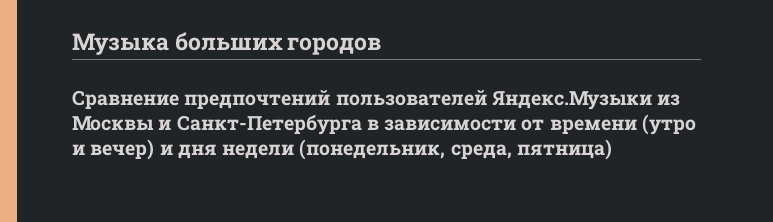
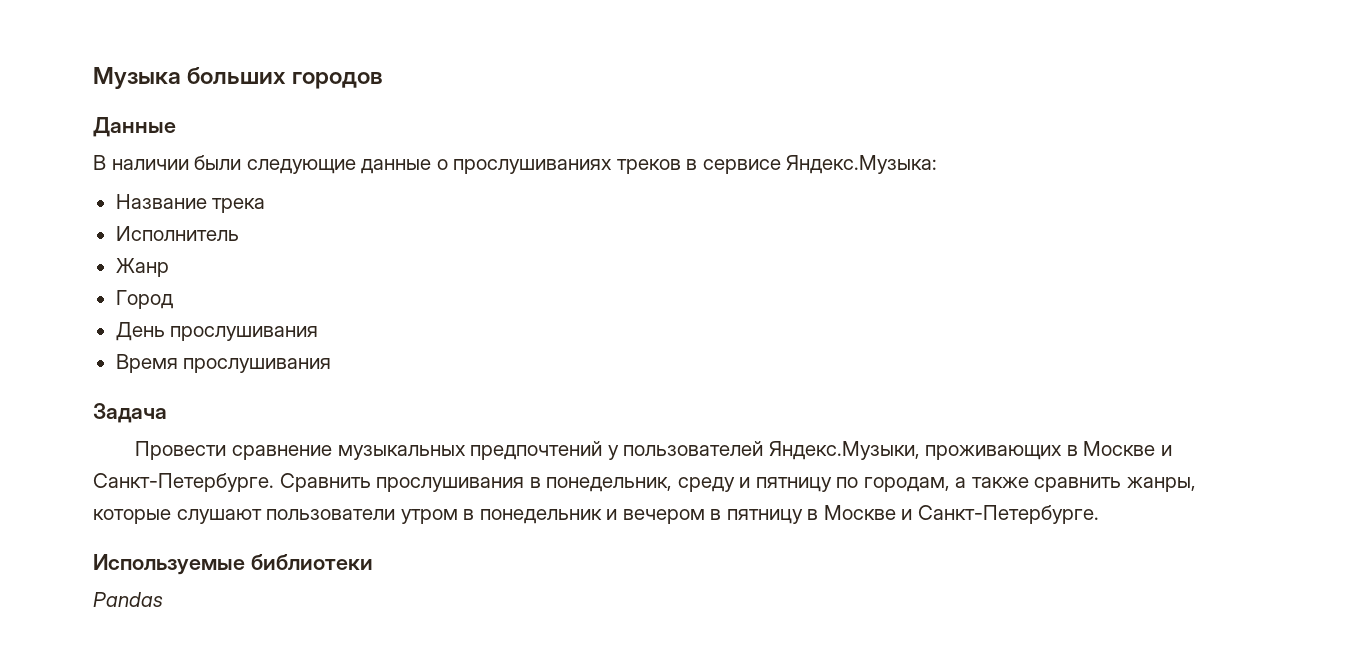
[72,90,681,110] [72,114,696,135] [72,139,612,160] Сравнение предпочтений пользователей Яндекс.Музыки из Москвы и Санкт-Петербурга в зависимости от времени (утро и вечер) и дня недели (понедельник, среда, пятница) -> [93,117,176,137] [93,155,938,174] [115,194,266,213] [115,226,239,241] [115,258,169,277] [115,290,173,309] [115,322,319,341] [115,354,332,373] [93,403,167,423] [135,441,1172,460] [93,473,1196,492] [93,505,1099,524] [93,554,373,575] [93,592,163,607] Данные // В наличии были следующие данные о прослушиваниях треков в сервисе Яндекс.Музыка: // Название трека // Исполнитель // Жанр // Город // День прослушивания // Время прослушивания // Задача // Провести сравнение музыкальных предпочтений у пользователей Яндекс.Музыки, проживающих в Москве и Санкт-Петербурге. Сравнить прослушивания в понедельник, среду и пятницу по городам, а также сравнить жанры, которые слушают пользователи утром в понедельник и вечером в пятницу в Москве и Санкт-Петербурге. // Используемые библиотеки // Pandas

